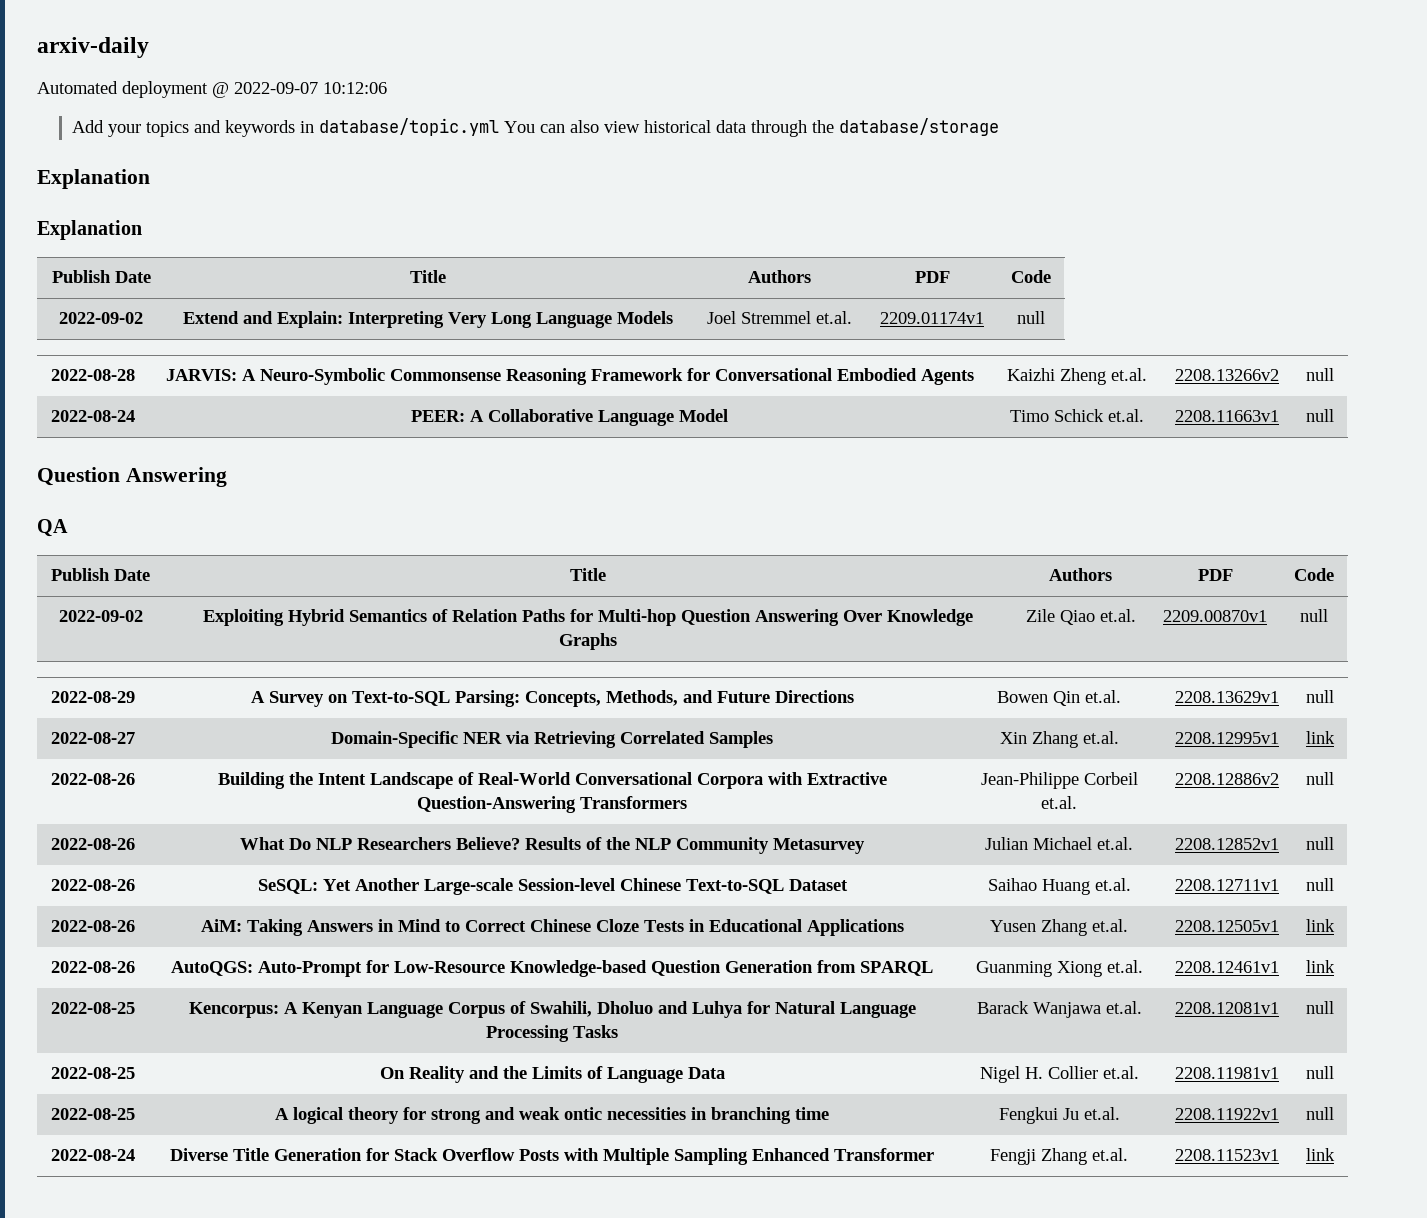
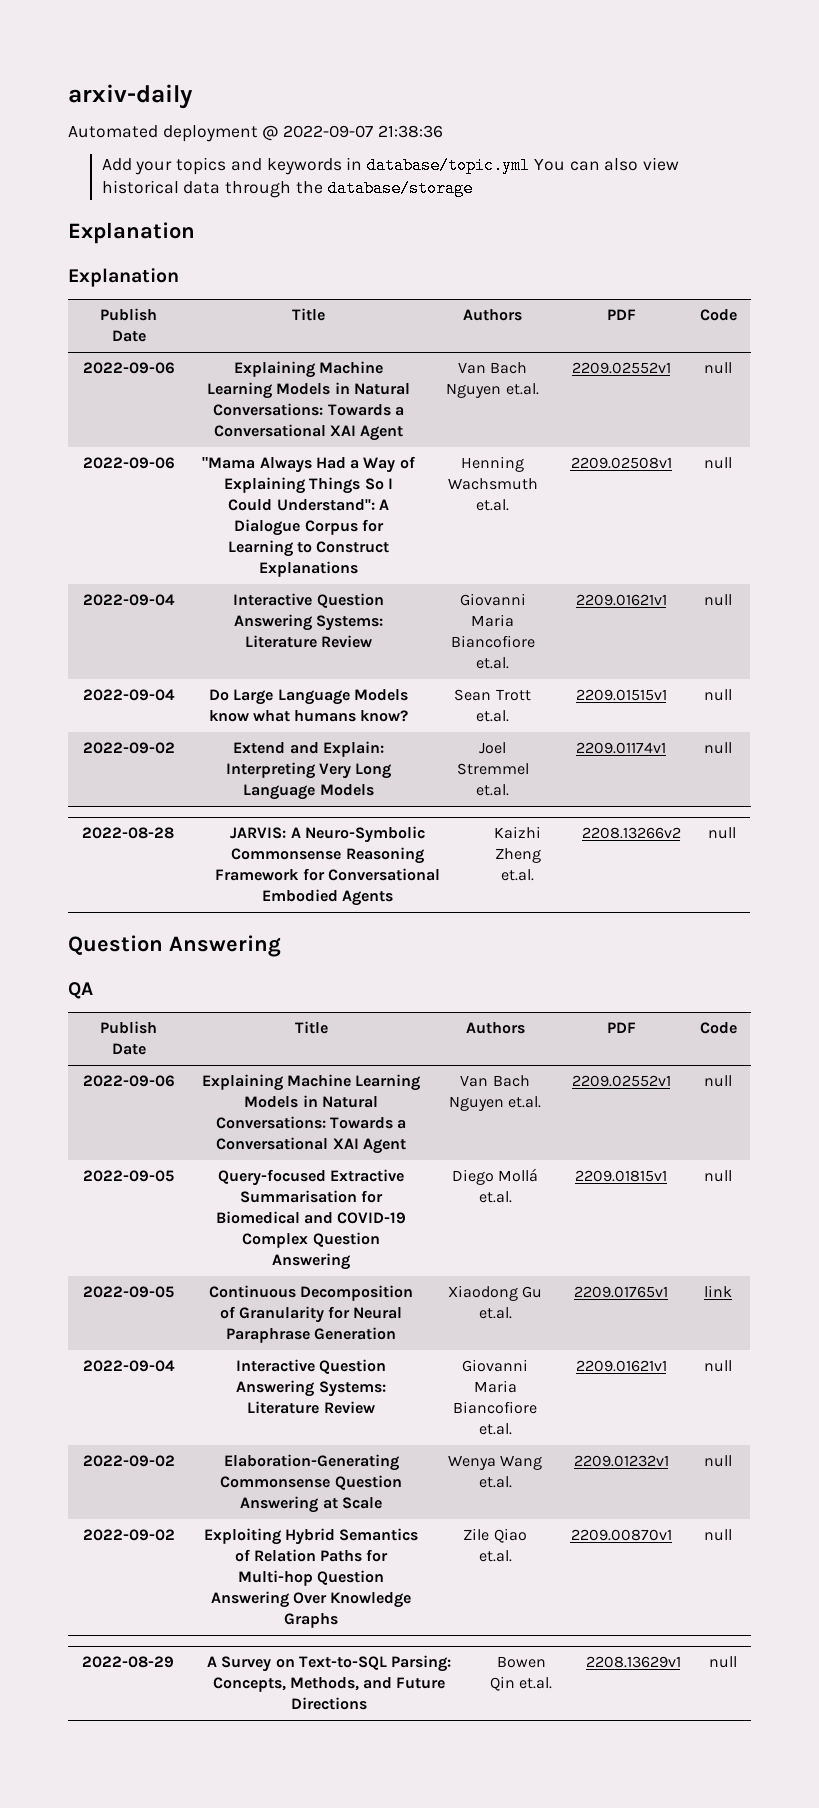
[323,82,387,94] 10:12:06 -> [377,125,443,138] 21:38:36
(1051, 276) none -> [82,362,175,374] [233,361,384,378] [207,382,410,399] [213,403,404,416] [213,424,404,441] [457,362,528,374] [446,383,539,398] [571,362,671,374] [704,362,732,374] [82,457,175,469] [202,456,415,473] [224,477,393,494] [228,499,389,511] [234,519,384,536] [227,540,390,557] [259,561,358,577] [461,456,524,472] [447,478,538,490] [476,499,509,511] [570,457,672,469] [704,457,732,469] [82,594,175,606] [233,593,384,608] [233,614,384,631] [244,635,373,648] [459,593,526,606] [471,614,514,627] [450,635,535,648] [476,657,509,669] [575,594,667,606] [704,594,732,606] [82,689,175,701] [209,689,408,705] [208,710,409,722] [454,689,531,701] [476,710,509,722] [575,689,667,701] [704,689,732,701] // 2022-09-06 | Explaining Machine Learning Models in Natural Conversations: Towards a Conversational XAI Agent | Van Bach Nguyen et.al. | 2209.02552v1 | null // 2022-09-06 | "Mama Always Had a Way of Explaining Things So I Could Understand'': A Dialogue Corpus for Learning to Construct Explanations | Henning Wachsmuth et.al. | 2209.02508v1 | null // 2022-09-04 | Interactive Question Answering Systems: Literature Review | Giovanni Maria Biancofiore et.al. | 2209.01621v1 | null // 2022-09-04 | Do Large Language Models know what humans know? | Sean Trott et.al. | 2209.01515v1 | null
[50,410,135,422] [411,409,729,426] [1009,409,1144,422] [1175,410,1279,422] [1306,409,1334,422] // 2022-08-24 | PEER: A Collaborative Language Model | Timo Schick et.al. | 2208.11663v1 | null -> (736, 833) none
(1334, 574) none -> [82,1075,175,1087] [201,1074,421,1091] [244,1095,378,1108] [215,1116,407,1129] [216,1137,406,1154] [460,1075,530,1087] [448,1096,542,1111] [571,1075,671,1087] [704,1075,732,1087] [83,1170,174,1182] [217,1169,405,1186] [239,1190,384,1203] [215,1211,407,1224] [242,1232,380,1248] [272,1253,350,1270] [451,1168,539,1185] [478,1191,512,1203] [575,1170,667,1182] [704,1170,732,1182] [83,1286,174,1298] [208,1285,414,1301] [219,1306,403,1323] [225,1327,397,1343] [447,1285,543,1301] [478,1307,512,1319] [574,1286,668,1298] [704,1285,732,1297] [82,1360,175,1372] [235,1359,387,1374] [236,1380,386,1397] [247,1401,375,1414] [462,1359,528,1372] [473,1380,517,1393] [453,1401,537,1414] [478,1423,512,1435] [575,1360,667,1372] [704,1360,732,1372] [82,1455,175,1467] [223,1454,399,1471] [220,1475,402,1490] [240,1496,382,1513] [447,1455,543,1470] [478,1476,512,1488] [573,1455,669,1467] [704,1455,732,1467] // 2022-09-06 | Explaining Machine Learning Models in Natural Conversations: Towards a Conversational XAI Agent | Van Bach Nguyen et.al. | 2209.02552v1 | null // 2022-09-05 | Query-focused Extractive Summarisation for Biomedical and COVID-19 Complex Question Answering | Diego Mollá et.al. | 2209.01815v1 | null // 2022-09-05 | Continuous Decomposition of Granularity for Neural Paraphrase Generation | Xiaodong Gu et.al. | 2209.01765v1 | link // 2022-09-04 | Interactive Question Answering Systems: Literature Review | Giovanni Maria Biancofiore et.al. | 2209.01621v1 | null // 2022-09-02 | Elaboration-Generating Commonsense Question Answering at Scale | Wenya Wang et.al. | 2209.01232v1 | null
[50,732,135,744] [331,731,774,748] [999,731,1119,748] [1175,732,1279,744] [1306,731,1335,744] [50,773,135,785] [217,772,887,789] [417,796,688,813] [980,772,1138,789] [1041,796,1077,809] [1175,773,1279,785] [1306,772,1334,785] [50,838,135,850] [240,837,866,854] [985,837,1133,850] [1175,838,1279,850] [1306,837,1334,850] [50,879,135,891] [257,878,848,895] [987,878,1131,895] [1175,879,1279,891] [1306,878,1334,891] [50,920,135,932] [200,919,904,936] [990,919,1128,936] [1175,920,1279,932] [1306,919,1335,932] [50,961,135,973] [171,960,934,977] [975,960,1143,977] [1175,961,1279,973] [1306,960,1335,973] [50,1002,135,1014] [188,1001,916,1018] [486,1025,619,1042] [976,1001,1142,1018] [1175,1002,1279,1014] [1306,1001,1334,1014] [50,1067,135,1079] [379,1066,725,1083] [979,1066,1139,1083] [1175,1067,1279,1079] [1306,1066,1334,1079] [50,1108,135,1120] [275,1107,830,1124] [998,1107,1120,1124] [1175,1108,1279,1120] [1306,1107,1334,1120] [50,1149,135,1161] [170,1148,935,1165] [990,1148,1128,1165] [1175,1149,1279,1161] [1306,1148,1335,1161] // 2022-08-27 | Domain-Specific NER via Retrieving Correlated Samples | Xin Zhang et.al. | 2208.12995v1 | link // 2022-08-26 | Building the Intent Landscape of Real-World Conversational Corpora with Extractive Question-Answering Transformers | Jean-Philippe Corbeil et.al. | 2208.12886v2 | null // 2022-08-26 | What Do NLP Researchers Believe? Results of the NLP Community Metasurvey | Julian Michael et.al. | 2208.12852v1 | null // 2022-08-26 | SeSQL: Yet Another Large-scale Session-level Chinese Text-to-SQL Dataset | Saihao Huang et.al. | 2208.12711v1 | null // 2022-08-26 | AiM: Taking Answers in Mind to Correct Chinese Cloze Tests in Educational Applications | Yusen Zhang et.al. | 2208.12505v1 | link // 2022-08-26 | AutoQGS: Auto-Prompt for Low-Resource Knowledge-based Question Generation from SPARQL | Guanming Xiong et.al. | 2208.12461v1 | link // 2022-08-25 | Kencorpus: A Kenyan Language Corpus of Swahili, Dholuo and Luhya for Natural Language Processing Tasks | Barack Wanjawa et.al. | 2208.12081v1 | null // 2022-08-25 | On Reality and the Limits of Language Data | Nigel H. Collier et.al. | 2208.11981v1 | null // 2022-08-25 | A logical theory for strong and weak ontic necessities in branching time | Fengkui Ju et.al. | 2208.11922v1 | null // 2022-08-24 | Diverse Title Generation for Stack Overflow Posts with Multiple Sampling Enhanced Transformer | Fengji Zhang et.al. | 2208.11523v1 | link -> (737, 1662) none

